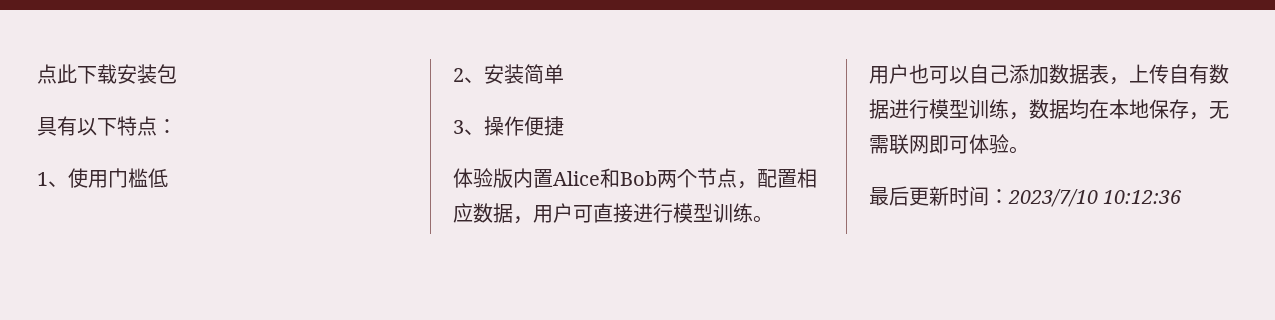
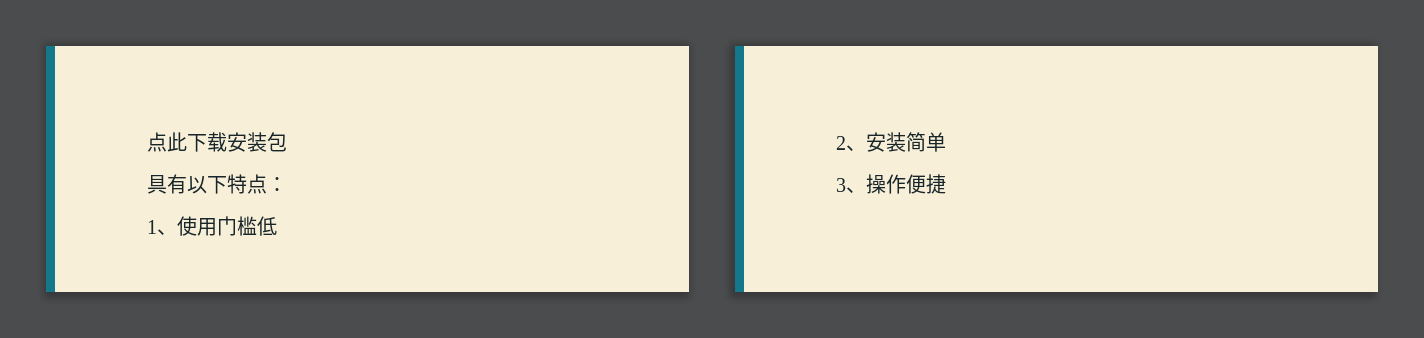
[453,168,817,189] [453,203,773,224] [869,64,1229,85] [869,99,1229,120] [869,134,1029,155] [869,186,1183,207] // 体验版内置Alice和Bob两个节点，配置相应数据，用户可直接进行模型训练。 // 用户也可以自己添加数据表，上传自有数据进行模型训练，数据均在本地保存，无需联网即可体验。 // 最后更新时间：2023/7/10 10:12:36 -> (946, 184) none

